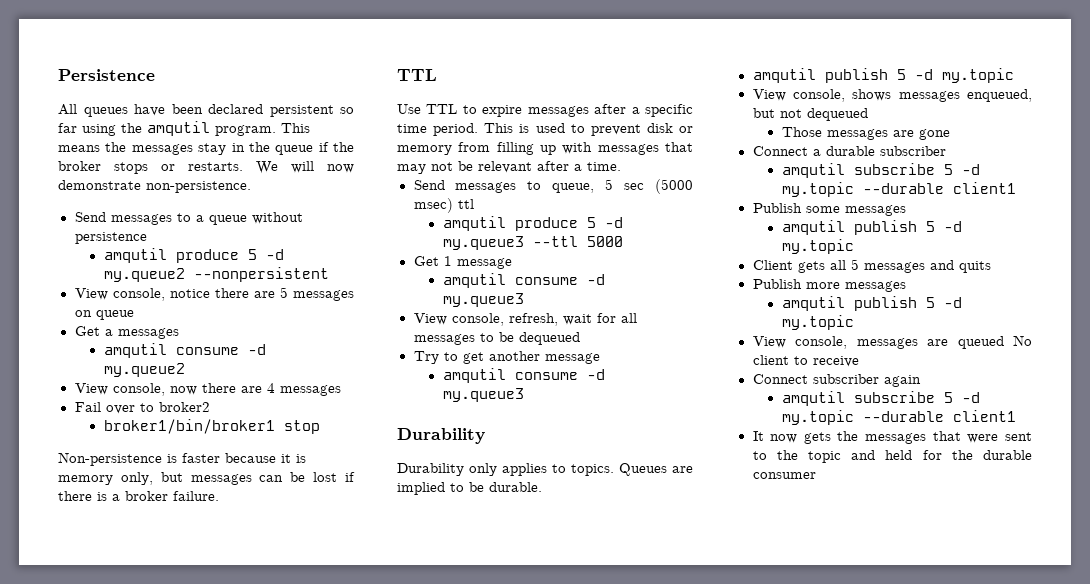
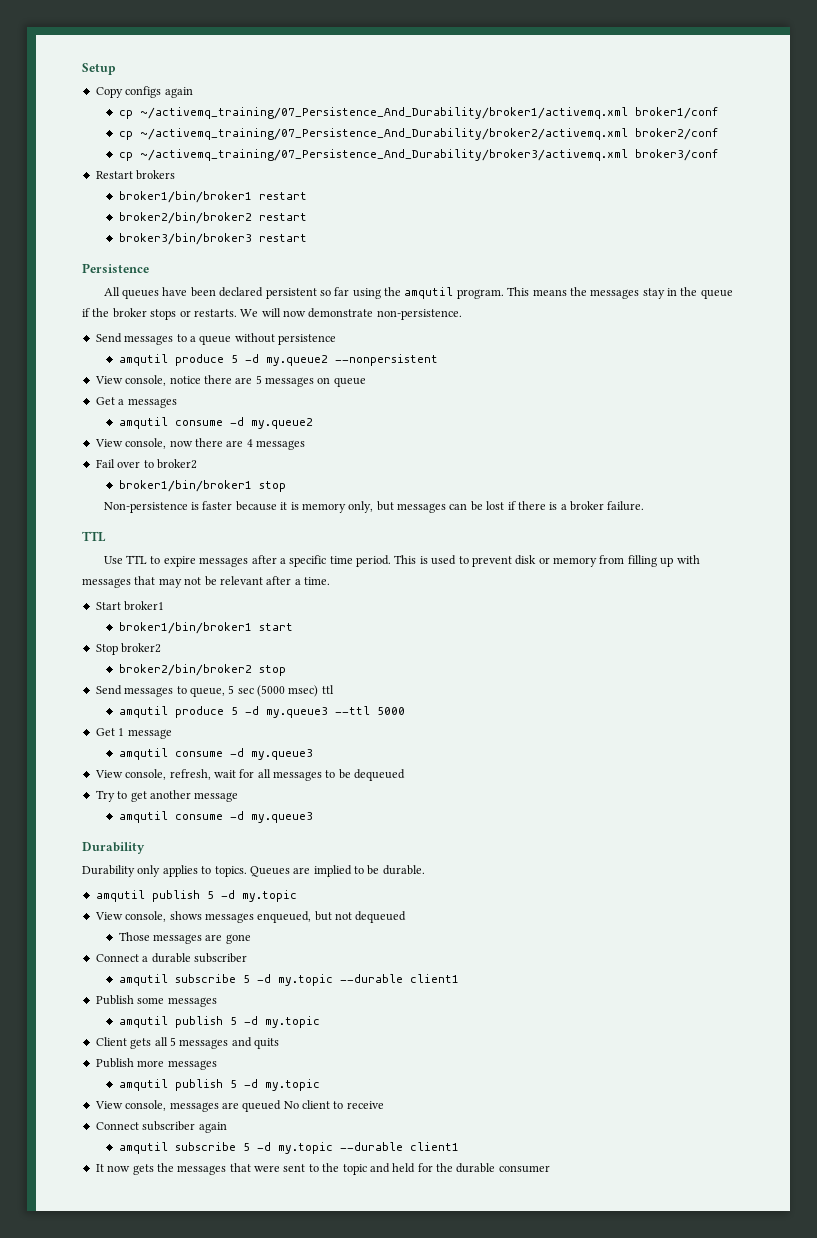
(58, 75) none -> [82,63,116,75] [95,86,193,98] [118,107,718,119] [118,128,718,140] [118,149,718,161] [95,170,176,180] [118,191,307,203] [118,212,307,224] [118,233,307,245] Setup // Copy configs again // cp ~/activemq_training/07_Persistence_And_Durability/broker1/activemq.xml broker1/conf // cp ~/activemq_training/07_Persistence_And_Durability/broker2/activemq.xml broker2/conf // cp ~/activemq_training/07_Persistence_And_Durability/broker3/activemq.xml broker3/conf // Restart brokers // broker1/bin/broker1 restart // broker2/bin/broker2 restart // broker3/bin/broker3 restart //
(621, 166) none -> [95,601,165,611] [118,622,293,634] [95,643,162,655] [118,664,286,676] // Start broker1 // broker1/bin/broker1 start // Stop broker2 // broker2/bin/broker2 stop

